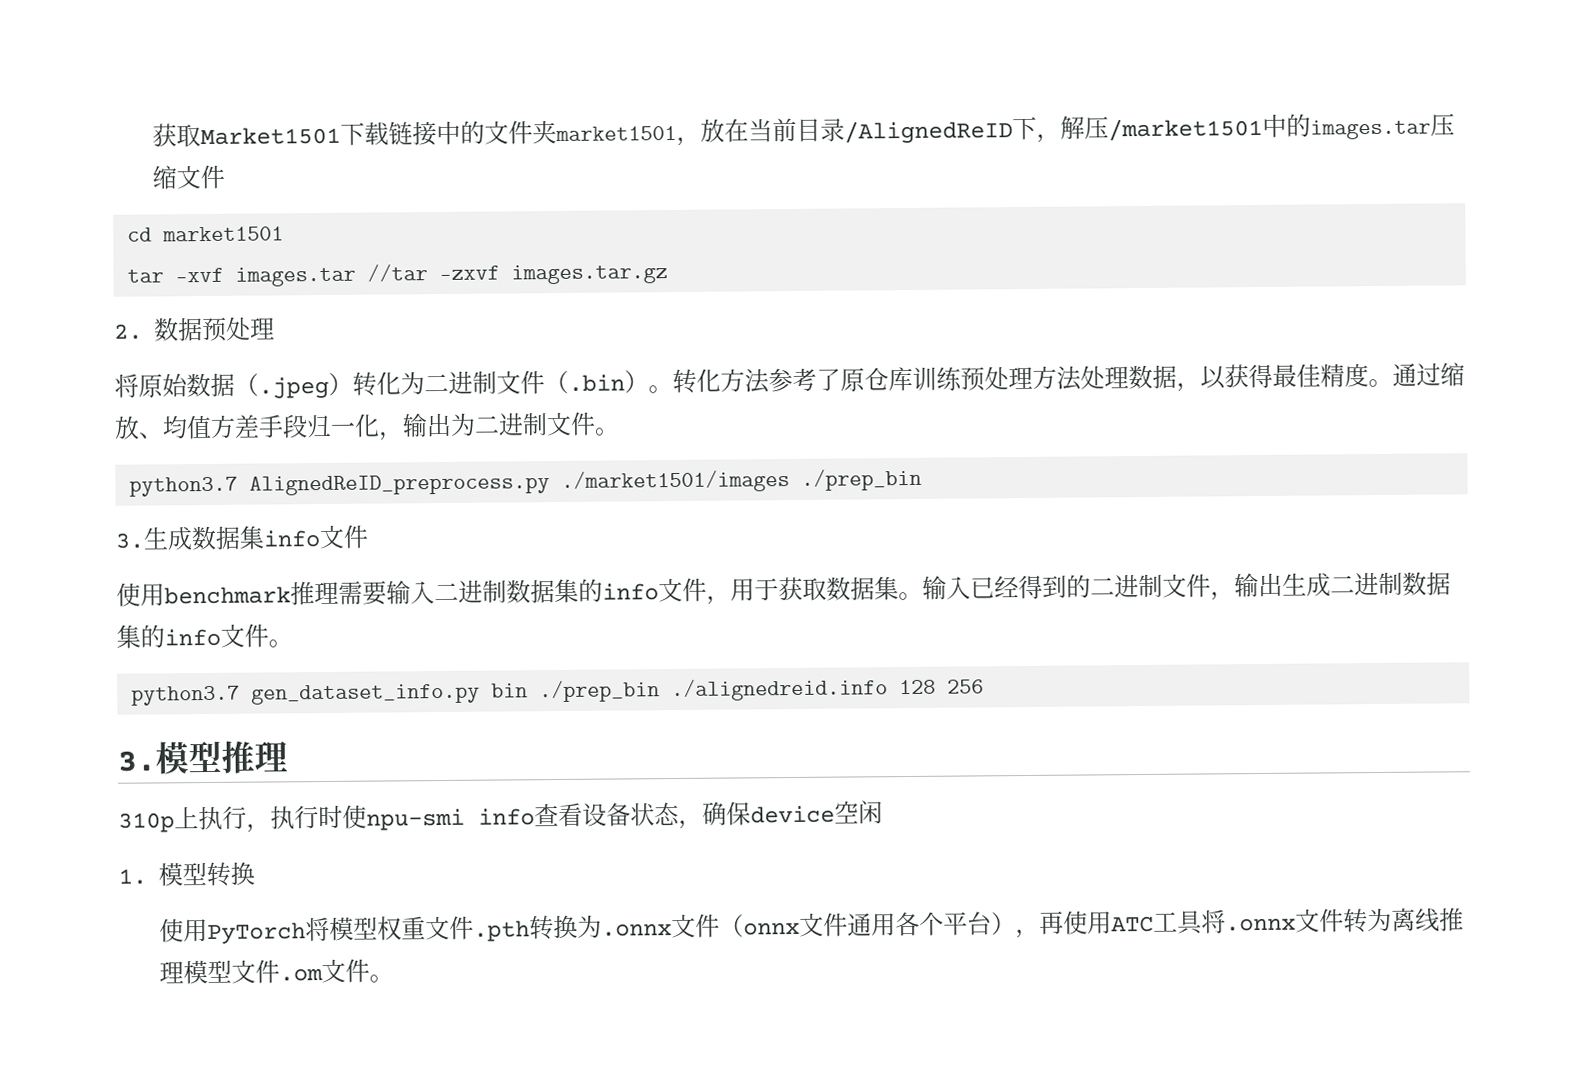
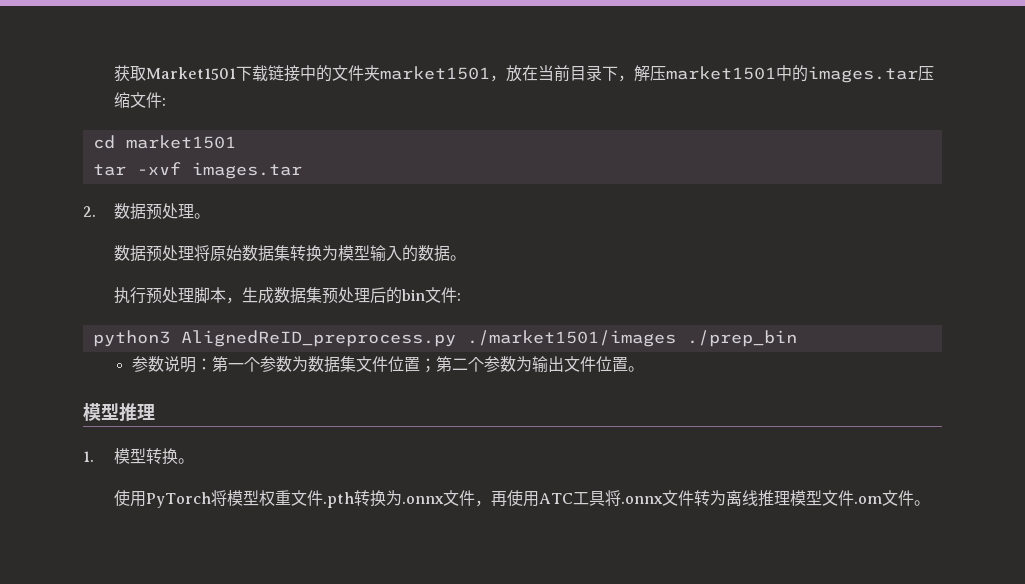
[843,120,1013,144] /AlignedReID -> (603, 73) none
[1107,117,1263,142] /market1501 -> [666,66,777,80] market1501
(225, 177) none -> [162,98,167,106] :
[367,264,669,285] //tar -zxvf images.tar.gz -> (302, 170) none
[114,362,1465,399] [114,411,620,441] [129,468,923,497] [115,524,369,551] [116,571,1451,607] [116,623,293,649] [131,678,985,706] [117,740,288,775] [118,800,883,833] // 将原始数据（.jpeg）转化为二进制文件（.bin）。转化方法参考了原仓库训练预处理方法处理数据，以获得最佳精度。通过缩放、均值方差手段归一化，输出为二进制文件。 // python3.7 AlignedReID_preprocess.py ./market1501/images ./prep_bin // 3.生成数据集info文件 // 使用benchmark推理需要输入二进制数据集的info文件，用于获取数据集。输入已经得到的二进制文件，输出生成二进制数据集的info文件。 // python3.7 gen_dataset_info.py bin ./prep_bin ./alignedreid.info 128 256 // 3.模型推理 // 310p上执行，执行时使npu-smi info查看设备状态，确保device空闲 -> [194,213,211,219] [114,245,467,262] [114,287,462,304] [92,330,797,347] [131,356,644,373] [83,403,155,421] 。 // 数据预处理将原始数据集转换为模型输入的数据。 // 执行预处理脚本，生成数据集预处理后的bin文件: // python3 AlignedReID_preprocess.py ./market1501/images ./prep_bin // 参数说明：第一个参数为数据集文件位置；第二个参数为输出文件位置。 // 模型推理
(255, 873) none -> [178,458,195,464] 。
[718,911,1016,938] （onnx文件通用各个平台） -> (476, 498) none

